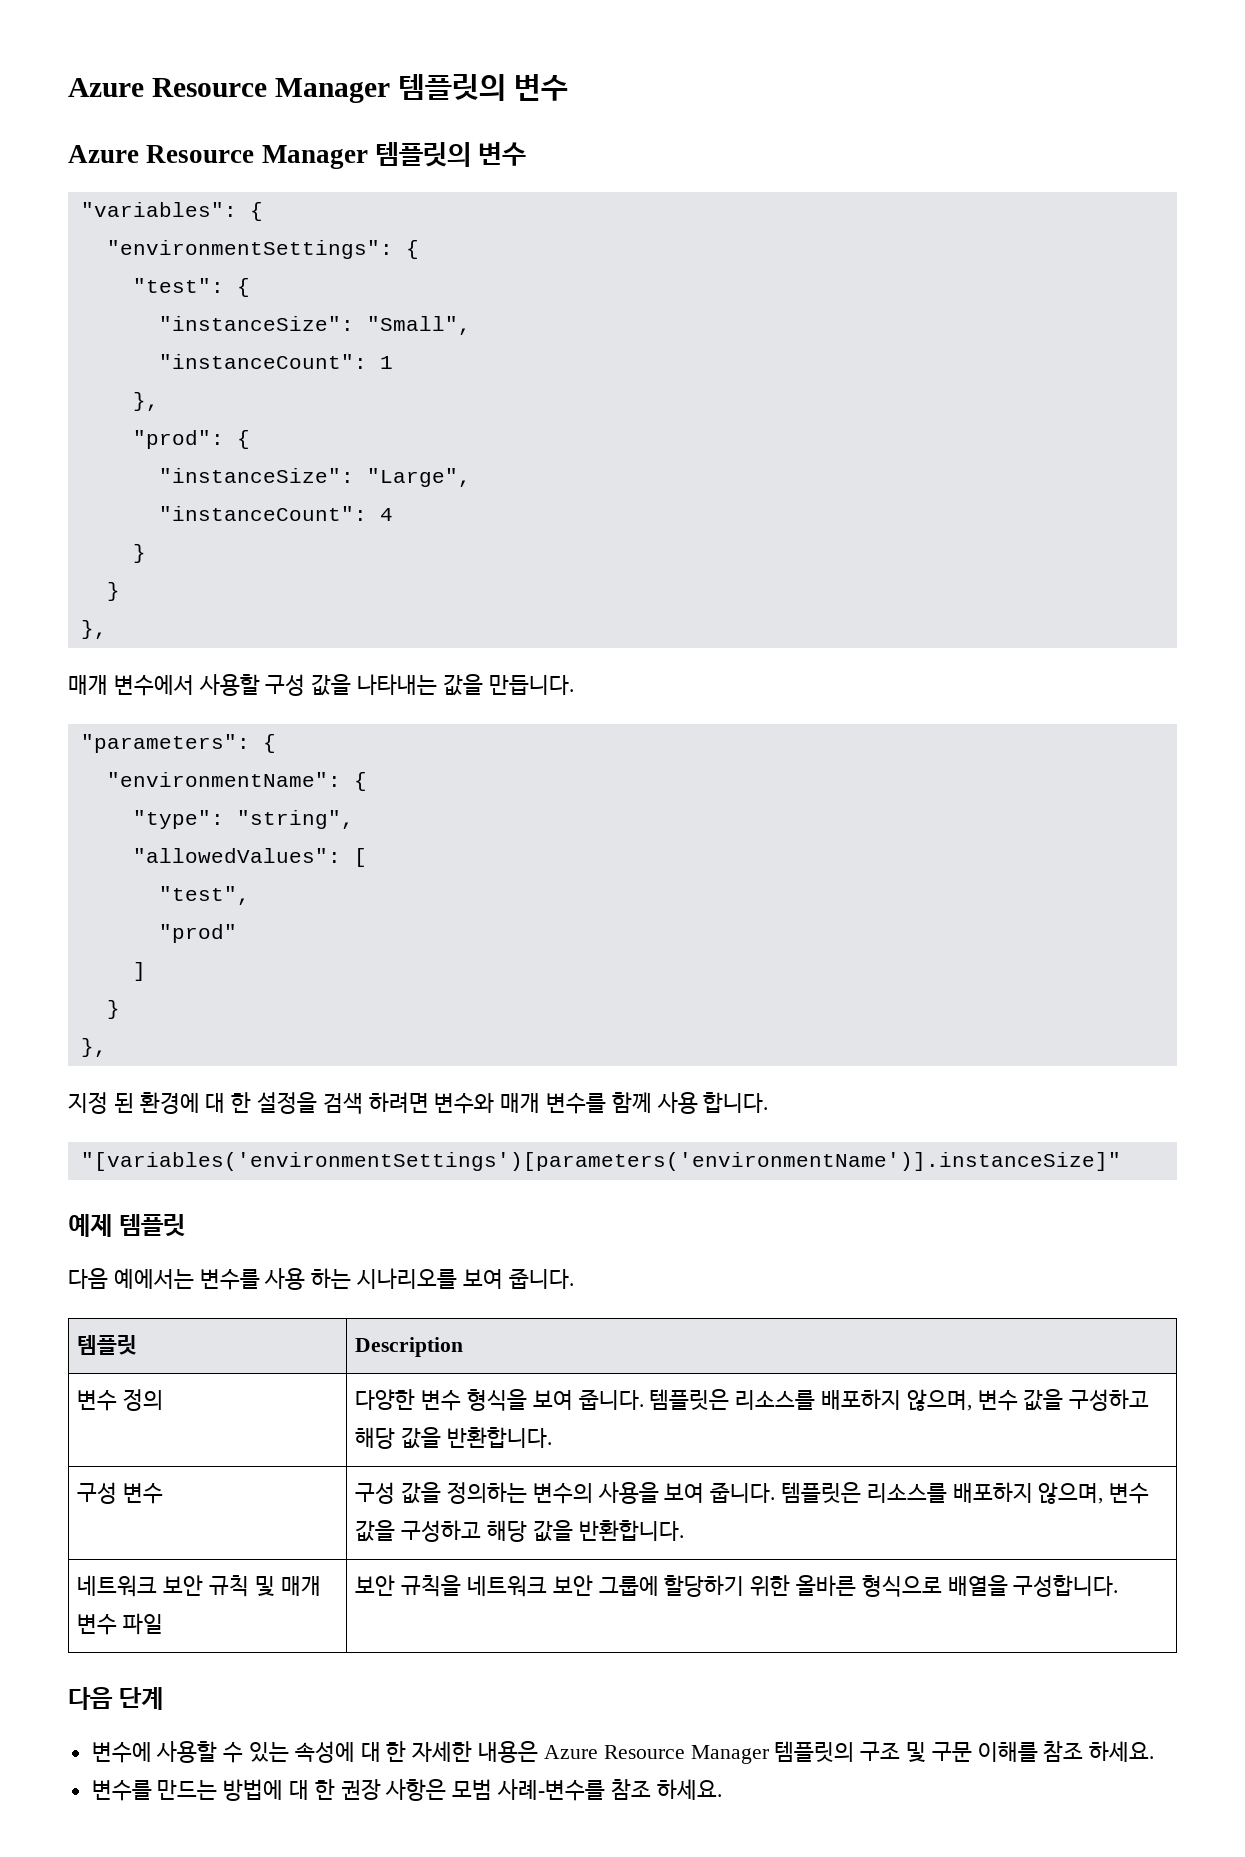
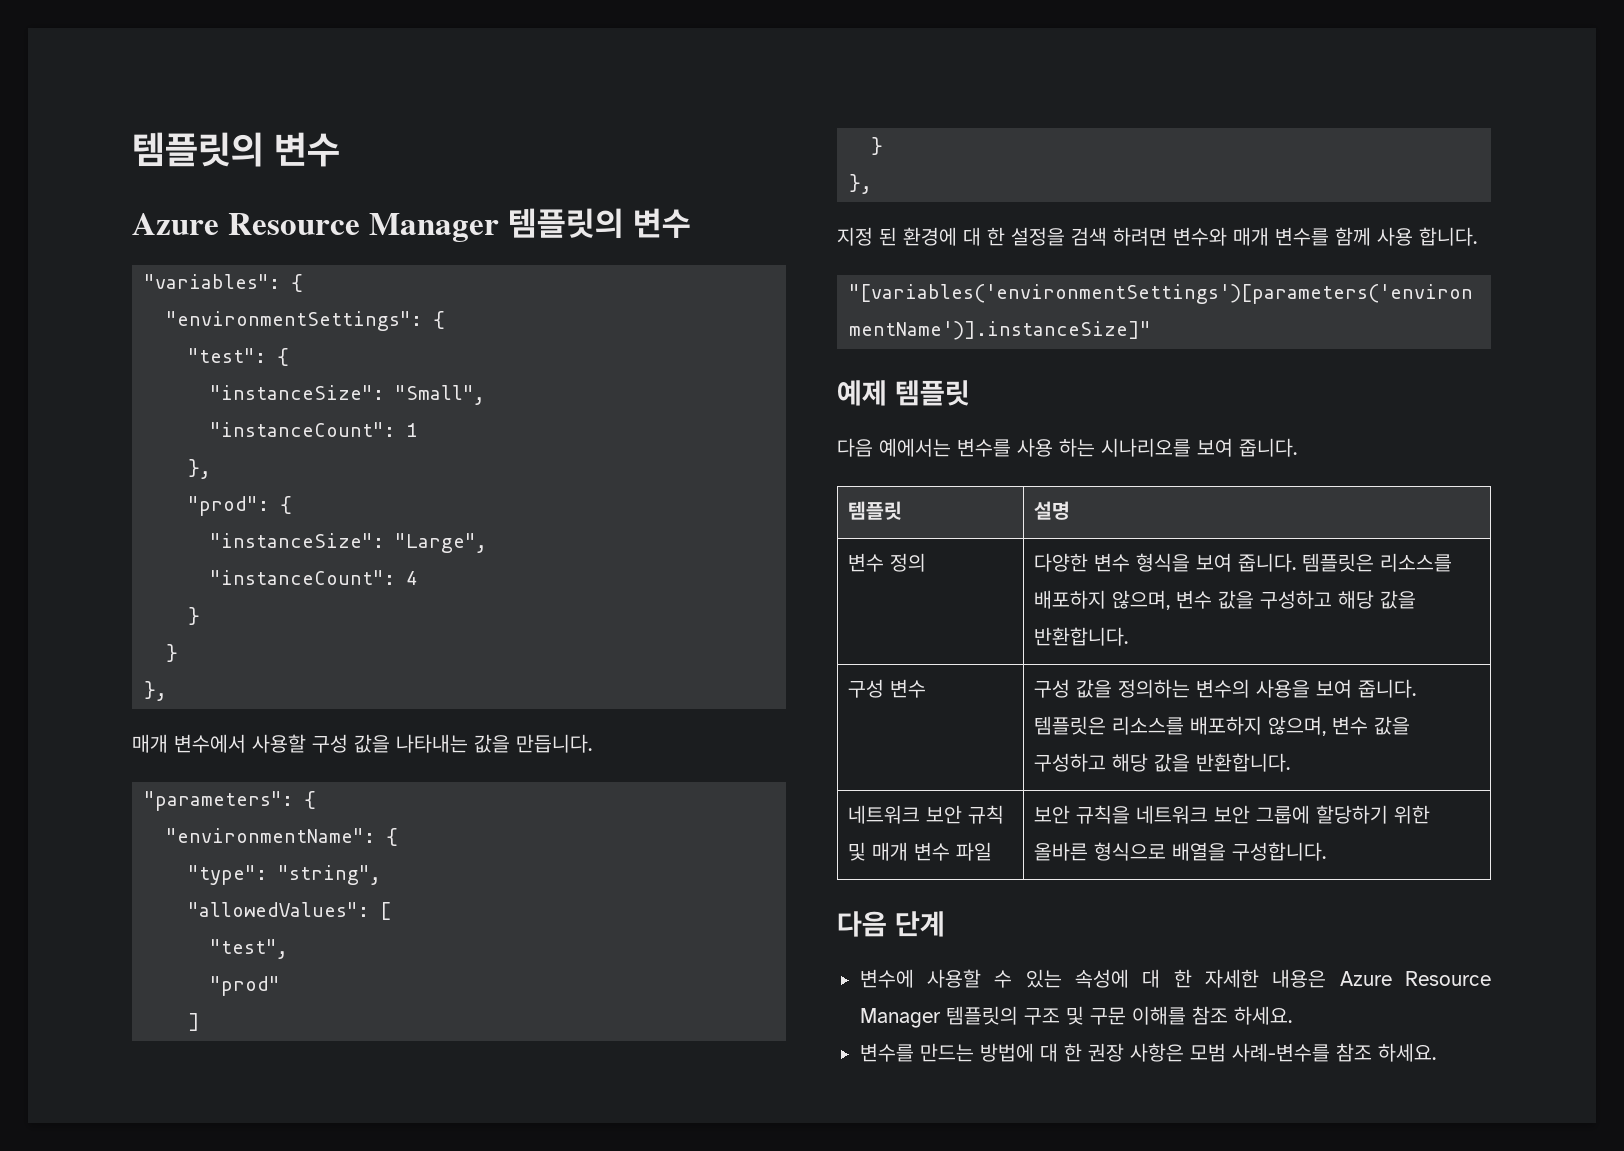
[68,78,390,103] Azure Resource Manager -> (132, 149) none
[355,1337,464,1357] Description -> [1034,501,1071,520] 설명

